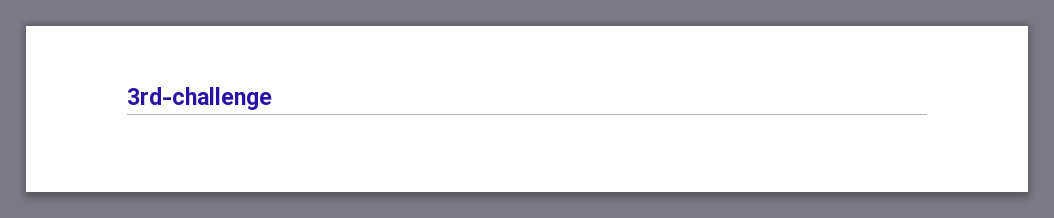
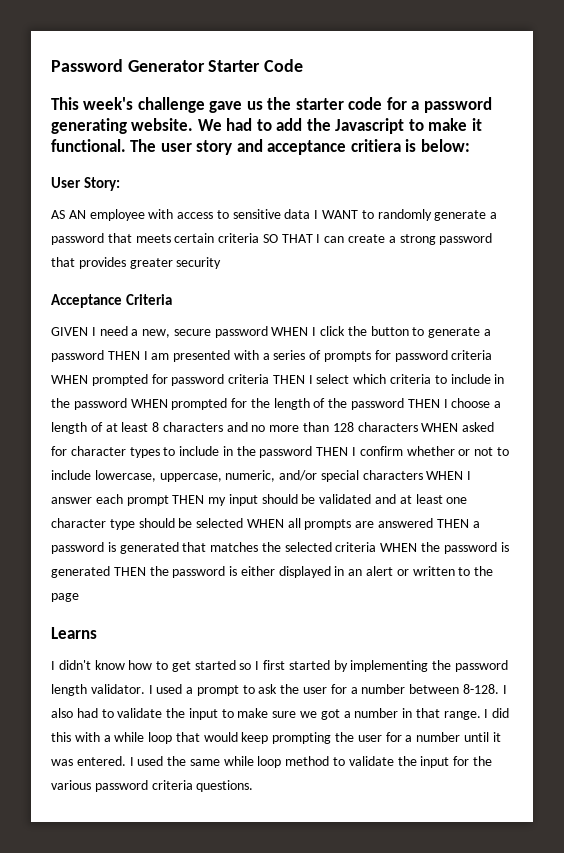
[127,87,272,110] 3rd-challenge -> [51,59,304,72] [51,97,492,113] [51,118,482,134] [51,139,470,155] [51,177,121,191] [51,209,498,221] [51,233,493,245] [51,257,222,269] [51,294,173,308] [51,326,491,338] [51,350,493,362] [51,374,505,386] [51,398,502,410] [51,422,495,434] [51,446,509,458] [51,470,472,482] [51,494,468,506] [51,518,480,530] [51,542,509,554] [51,566,494,578] [51,593,79,602] [51,627,97,639] [51,660,508,672] [51,684,507,696] [51,708,510,720] [51,732,501,744] [51,756,492,768] [51,780,254,792] Password Generator Starter Code // This week's challenge gave us the starter code for a password generating website. We had to add the Javascript to make it functional. The user story and acceptance critiera is below: // User Story: // AS AN employee with access to sensitive data I WANT to randomly generate a password that meets certain criteria SO THAT I can create a strong password that provides greater security // Acceptance Criteria // GIVEN I need a new, secure password WHEN I click the button to generate a password THEN I am presented with a series of prompts for password criteria WHEN prompted for password criteria THEN I select which criteria to include in the password WHEN prompted for the length of the password THEN I choose a length of at least 8 characters and no more than 128 characters WHEN asked for character types to include in the password THEN I confirm whether or not to include lowercase, uppercase, numeric, and/or special characters WHEN I answer each prompt THEN my input should be validated and at least one character type should be selected WHEN all prompts are answered THEN a password is generated that matches the selected criteria WHEN the password is generated THEN the password is either displayed in an alert or written to the page // Learns // I didn't know how to get started so I first started by implementing the password length validator. I used a prompt to ask the user for a number between 8-128. I also had to validate the input to make sure we got a number in that range. I did this with a while loop that would keep prompting the user for a number until it was entered. I used the same while loop method to validate the input for the various password criteria questions.

